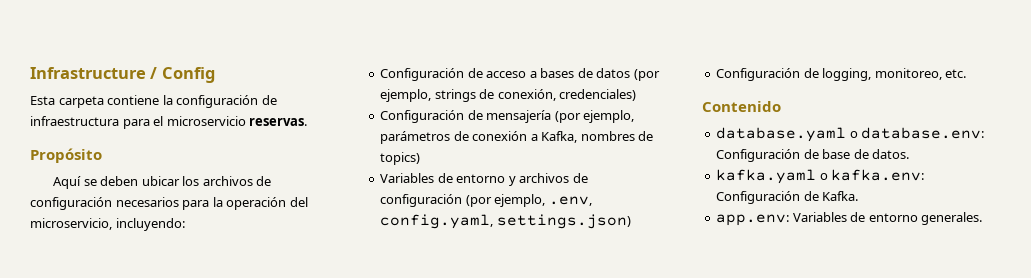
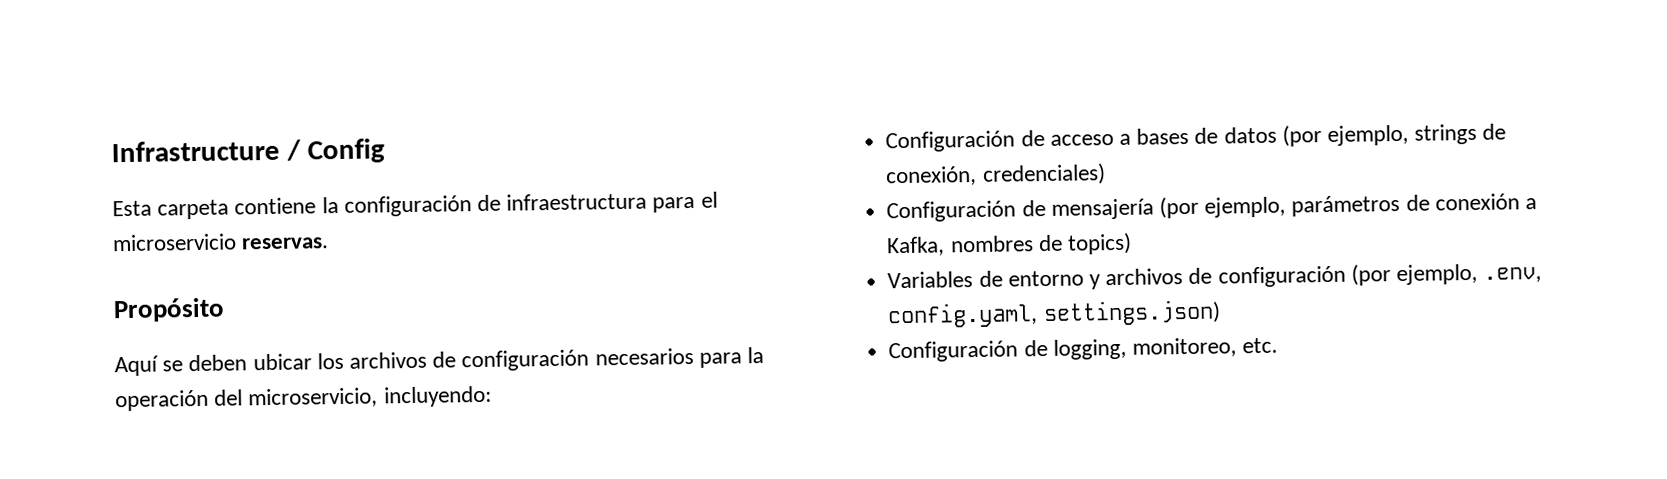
[702,101,781,112] [716,127,985,142] [716,149,910,162] [716,169,925,184] [716,191,859,204] [716,212,983,226] // Contenido // database.yaml o database.env: Configuración de base de datos. // kafka.yaml o kafka.env: Configuración de Kafka. // app.env: Variables de entorno generales. -> (1279, 345) none

